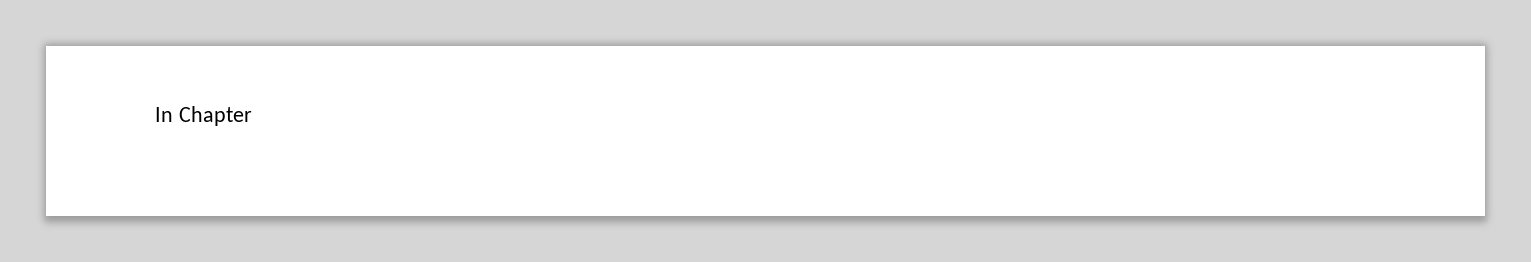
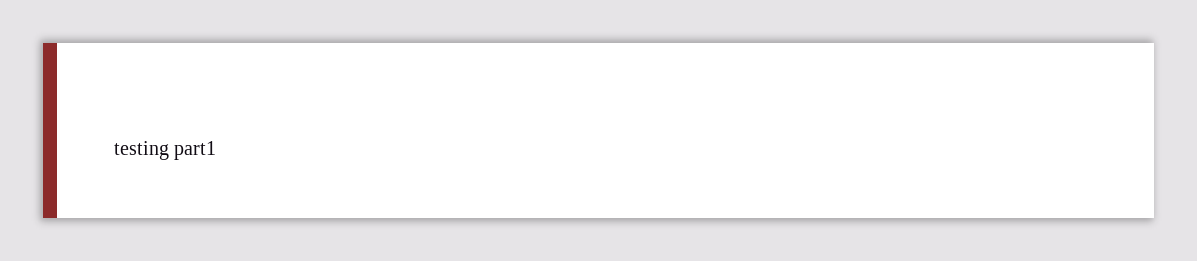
[155,106,252,126] In Chapter -> [114,141,217,160] testing part1

